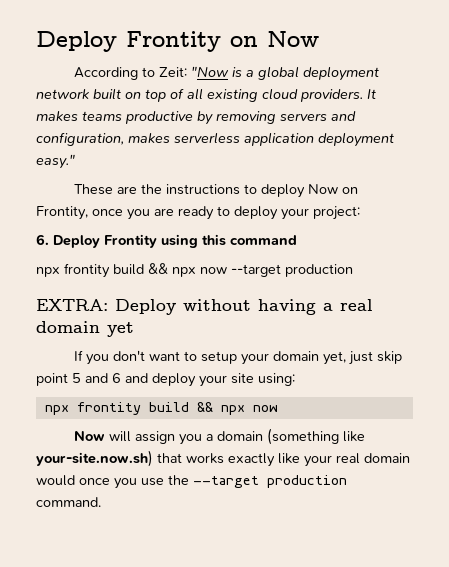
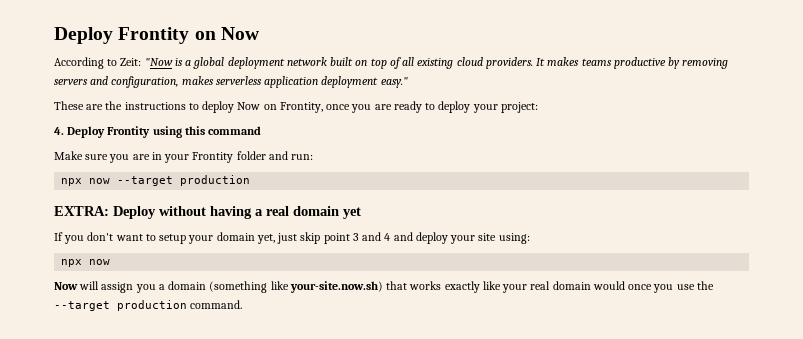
[36,234,49,245] 6. -> [54,127,64,135] 4.
[36,263,168,278] npx frontity build && -> [54,151,314,163] Make sure you are in your Frontity folder and run: //
[72,373,121,383] 5 and 6 -> [352,232,391,241] 3 and 4
[76,402,245,415] frontity build && npx -> (83, 263) none

